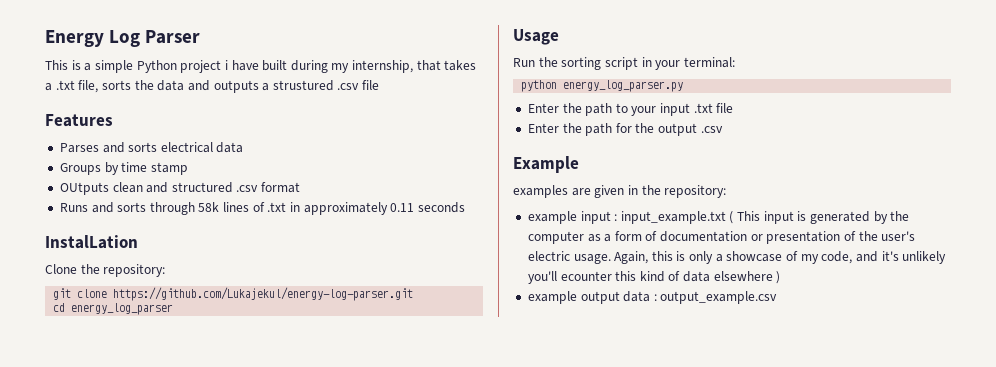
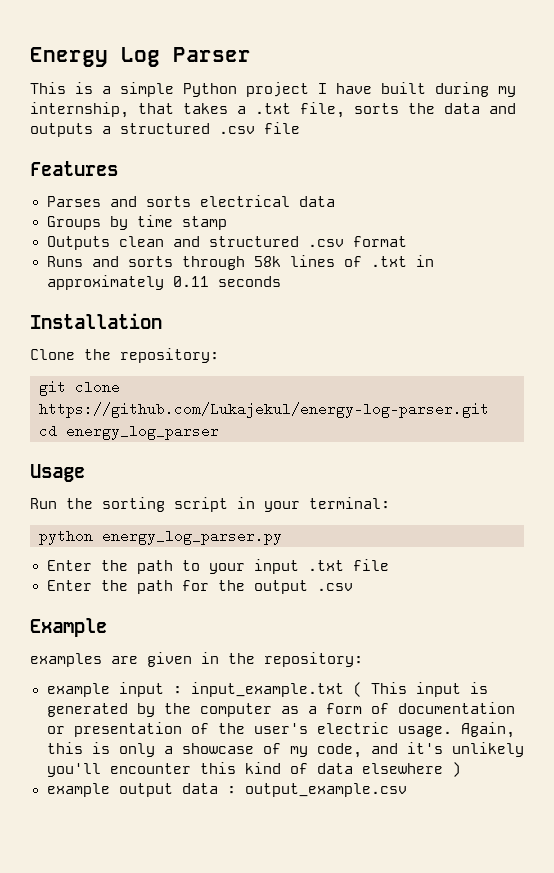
[224,60,228,70] i -> [318,83,327,94] I
[272,80,334,91] strustured -> [120,123,210,134] structured
[59,182,109,195] OUtputs -> [46,236,110,250] Outputs
[45,235,138,249] InstalLation -> [30,313,162,329] Installation
[560,271,612,281] ecounter -> [109,763,191,774] encounter

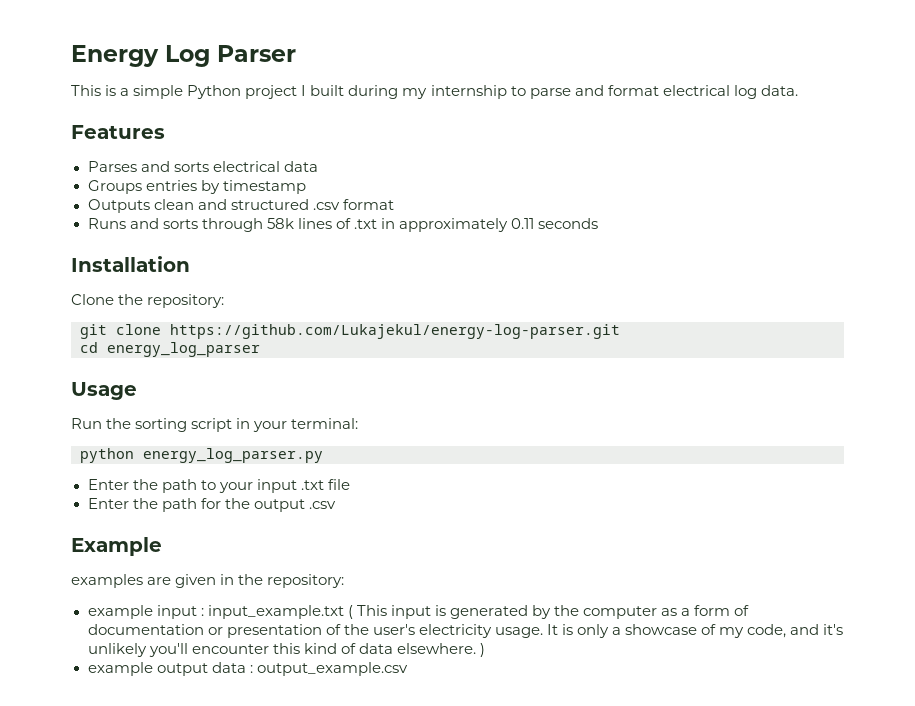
[336,83,372,94] have -> (307, 90) none
[30,102,516,118] [30,122,300,137] internship, that takes a .txt file, sorts the data and outputs a structured .csv file -> [430,85,798,99] internship to parse and format electrical log data.
[109,215,227,230] by time stamp -> [145,180,306,194] entries by timestamp
[316,722,515,738] [46,742,83,754] electric usage. Again, this -> [418,624,558,638] electricity usage. It
[361,763,443,774] elsewhere -> [396,643,476,654] elsewhere.

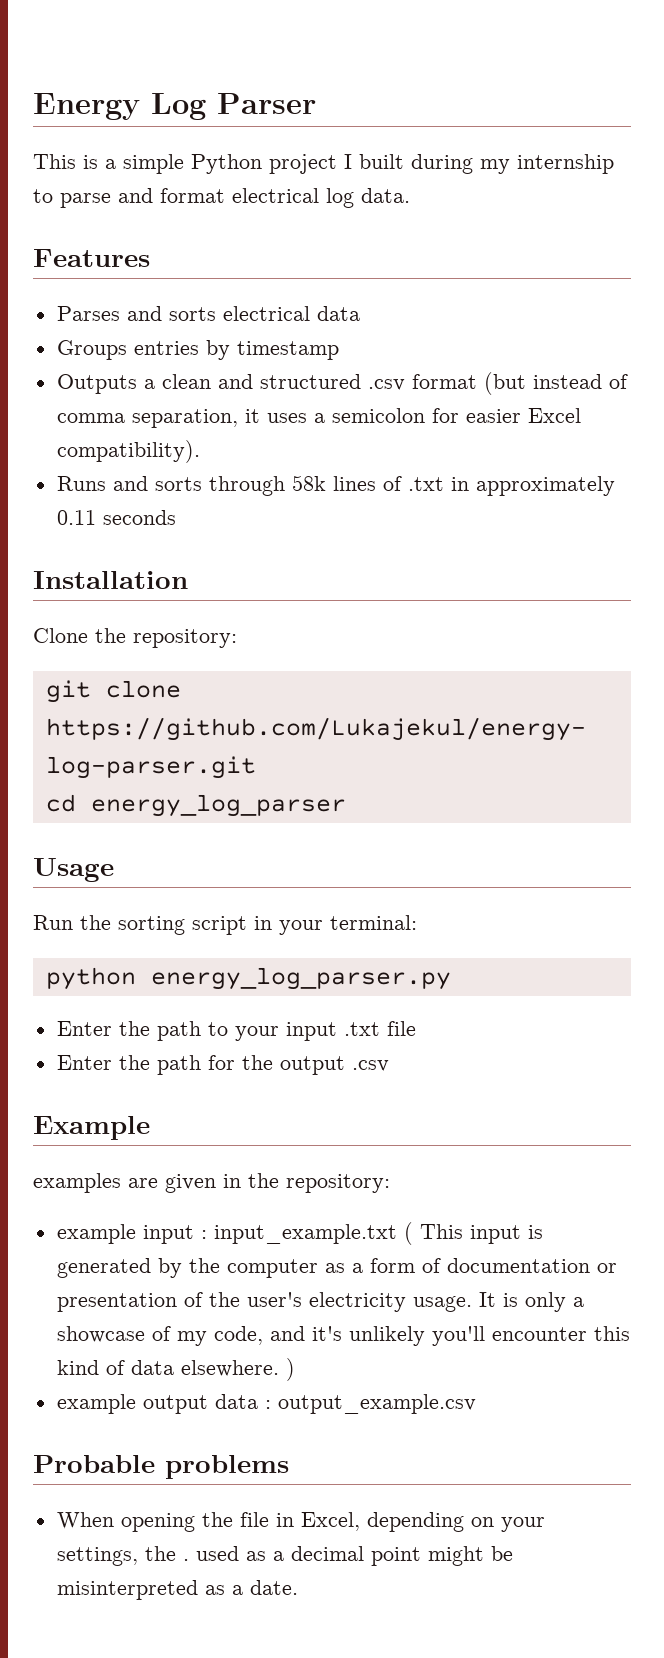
(150, 206) none -> [143,379,155,389] a
(394, 204) none -> [483,372,628,395] [56,408,581,428] [56,440,200,463] (but instead of comma separation, it uses a semicolon for easier Excel compatibility).
(408, 669) none -> [33,1455,289,1479] [56,1512,545,1532] [56,1546,513,1566] [56,1580,298,1600] // Probable problems // When opening the file in Excel, depending on your settings, the . used as a decimal point might be misinterpreted as a date.

